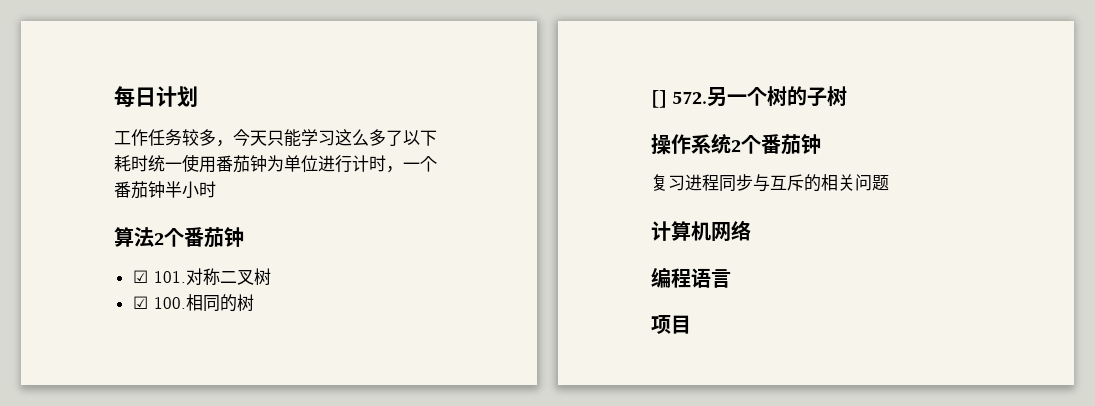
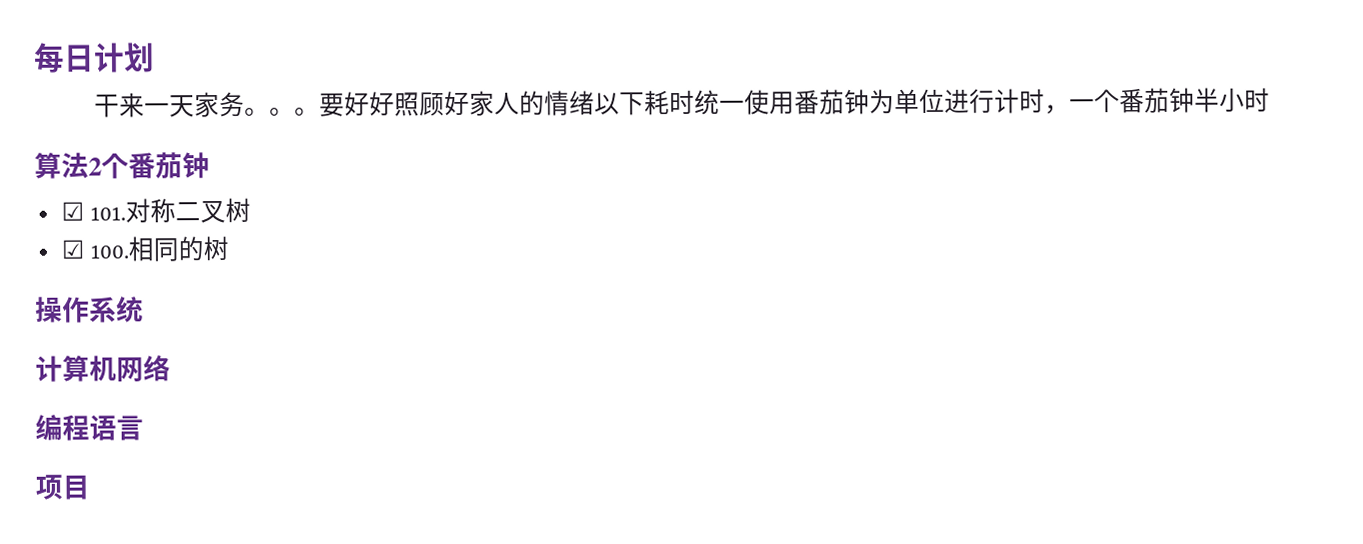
[114,129,403,147] 工作任务较多，今天只能学习这么多了 -> [93,90,595,118] 干来一天家务。。。要好好照顾好家人的情绪
[651,86,848,108] [651,133,821,155] [651,174,889,192] [] 572.另一个树的子树 // 操作系统2个番茄钟 // 复习进程同步与互斥的相关问题 -> [35,296,144,323] 操作系统

